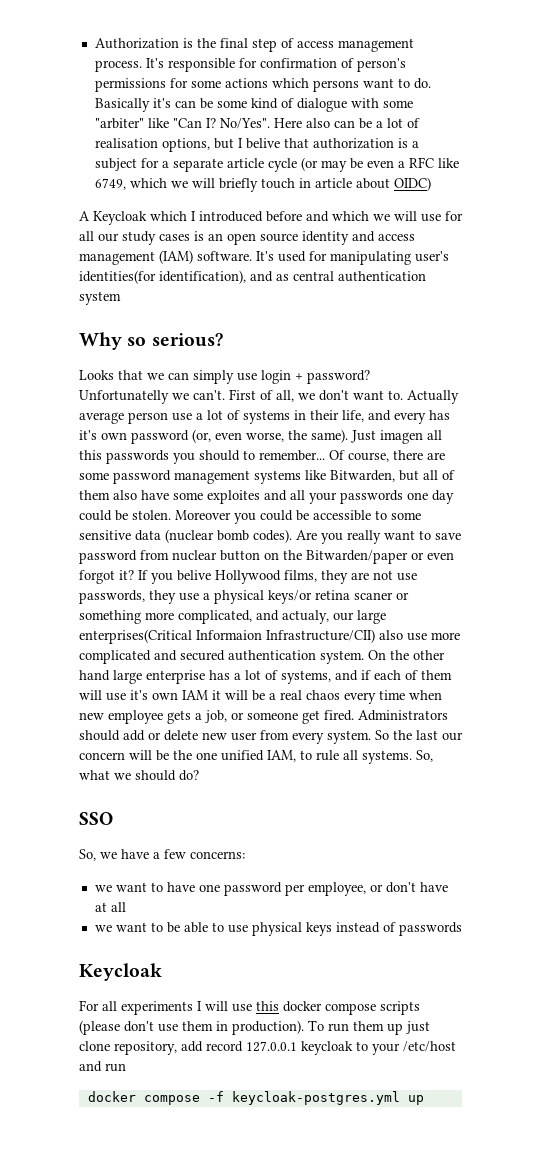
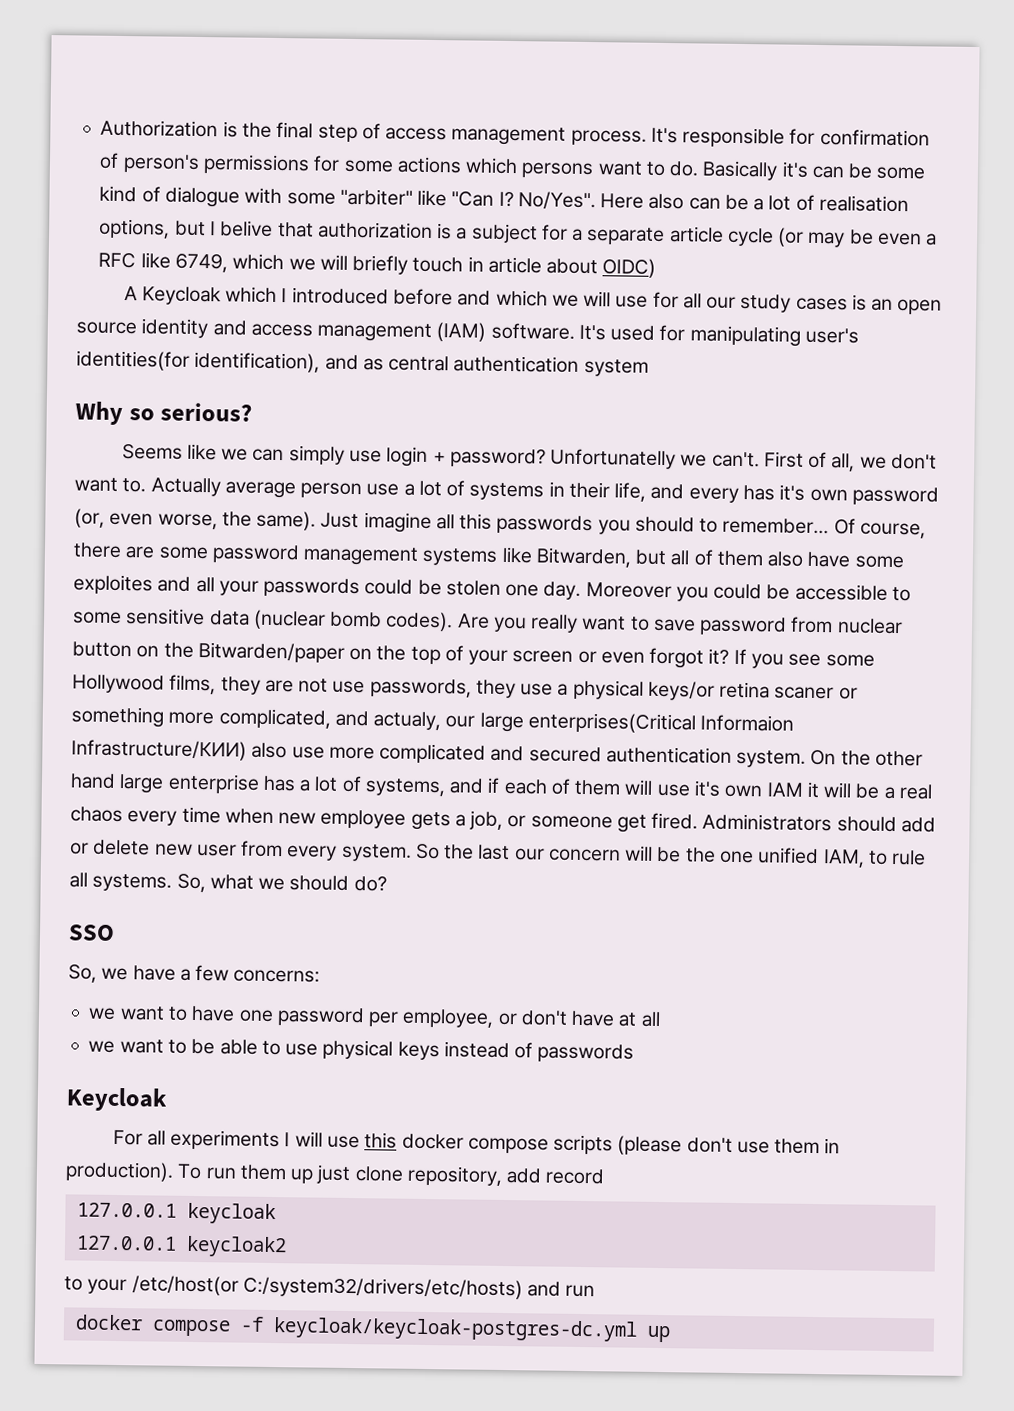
[79,370,143,380] Looks that -> [121,443,217,461] Seems like
[380,430,423,444] imagen -> [363,512,432,534] imagine
[407,490,454,504] [79,510,171,521] one day could be stolen. -> [364,579,582,600] could be stolen one day.
(408, 557) none -> [349,645,574,666] on the top of your screen
[177,570,211,581] belive -> [788,653,875,667] see some
[266,629,375,643] Infrastructure/CII) -> [71,739,247,761] Infrastructure/КИИ)
(243, 1046) none -> (606, 1176) //
[356,1041,456,1055] to your /etc/host -> [75,1235,287,1258] [64,1275,523,1300] // 127.0.0.1 keycloak2 // to your /etc/host(or C:/system32/drivers/etc/hosts)
[231,1091,400,1105] keycloak-postgres.yml -> [272,1317,638,1342] keycloak/keycloak-postgres-dc.yml

